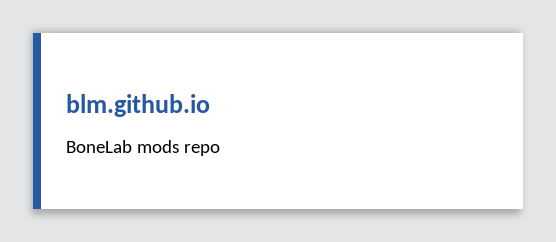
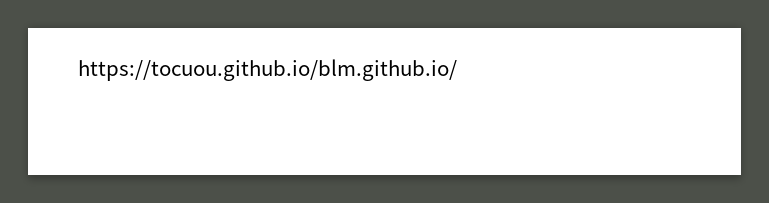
[66,94,210,117] [66,140,220,156] blm.github.io // BoneLab mods repo -> [78,59,457,81] https://tocuou.github.io/blm.github.io/

